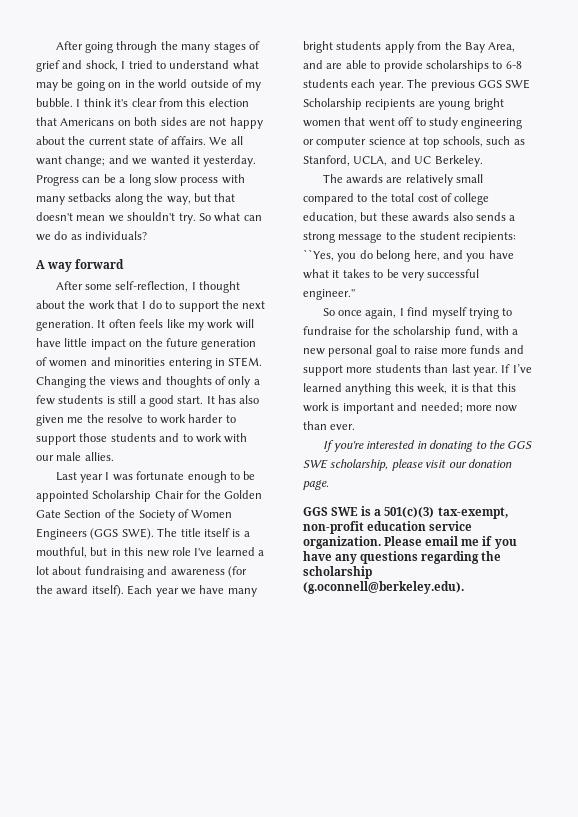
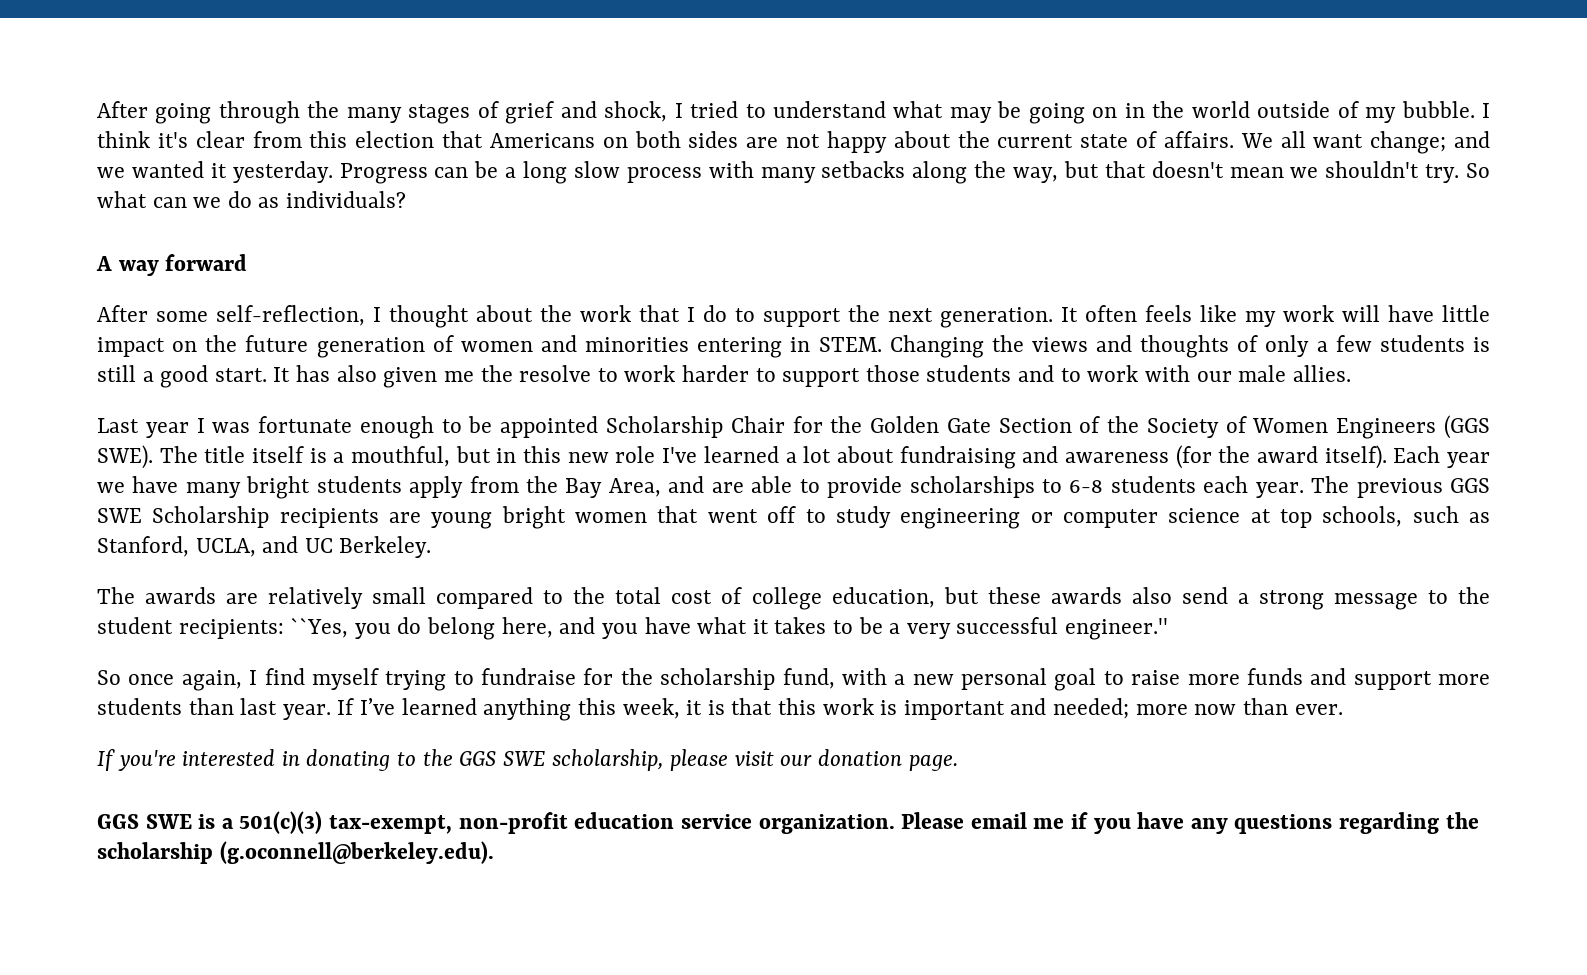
[475,212,506,221] sends -> [1181,587,1228,604] send
(399, 273) none -> [889,623,901,634] a

